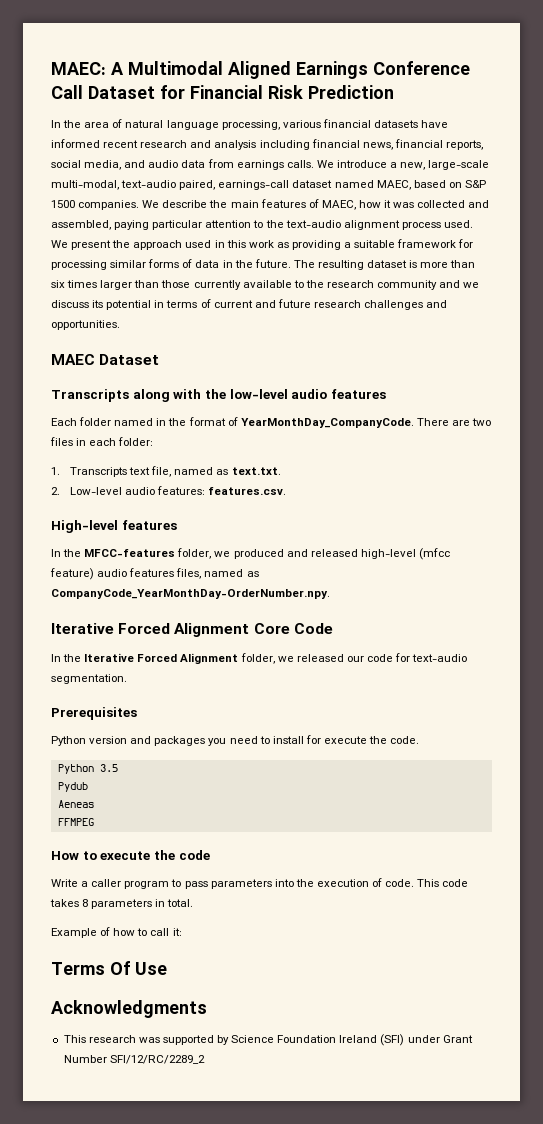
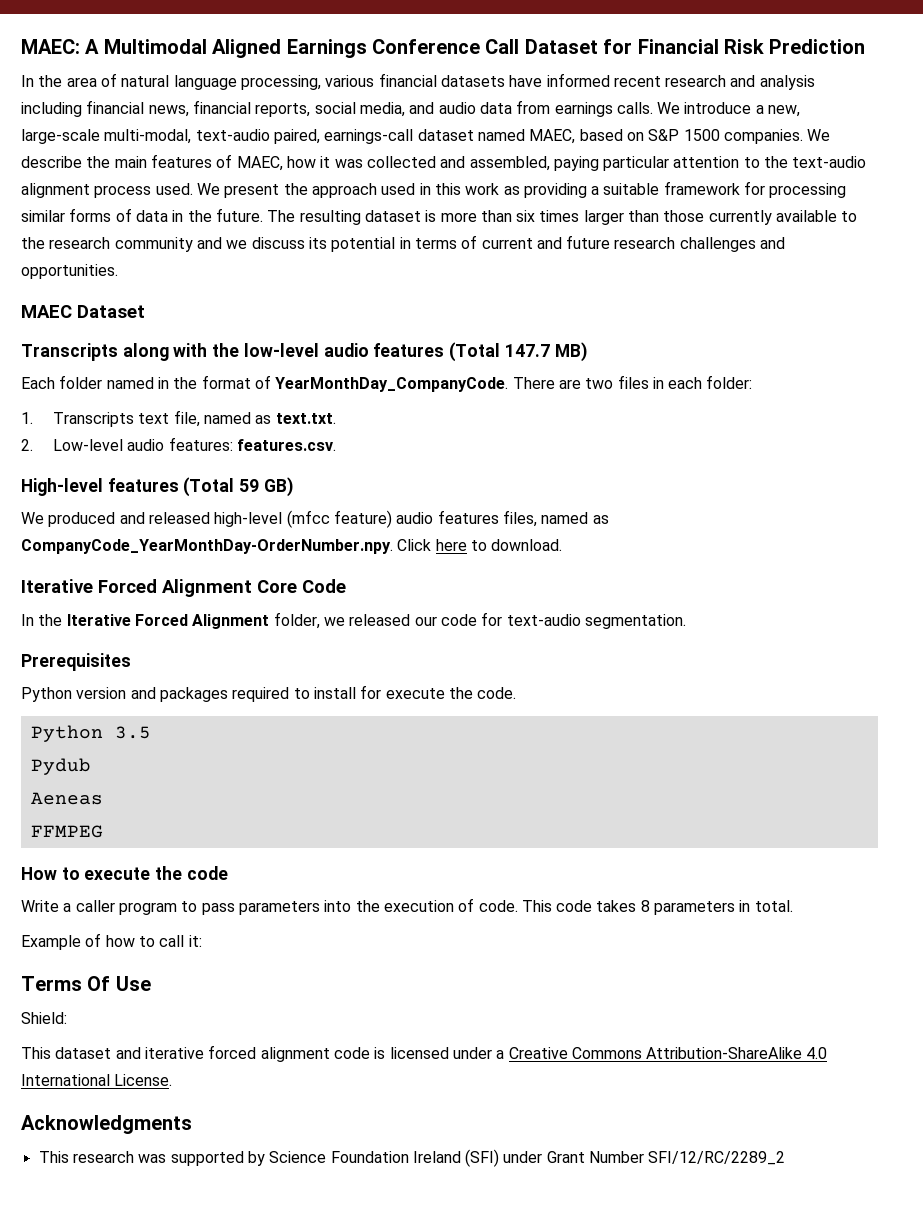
(386, 394) none -> [449,342,587,362] (Total 147.7 MB)
[51,548,231,559] // In the MFCC-features folder, we -> [183,477,293,497] [21,512,44,524] (Total 59 GB) // We
(330, 594) none -> [397,539,563,551] Click here to download.
[208,736,258,746] you need -> [232,687,290,702] required
(167, 968) none -> [21,1012,67,1024] [21,1045,828,1062] [21,1074,173,1086] // Shield: // This dataset and iterative forced alignment code is licensed under a Creative Commons Attribution-ShareAlike 4.0 International License.

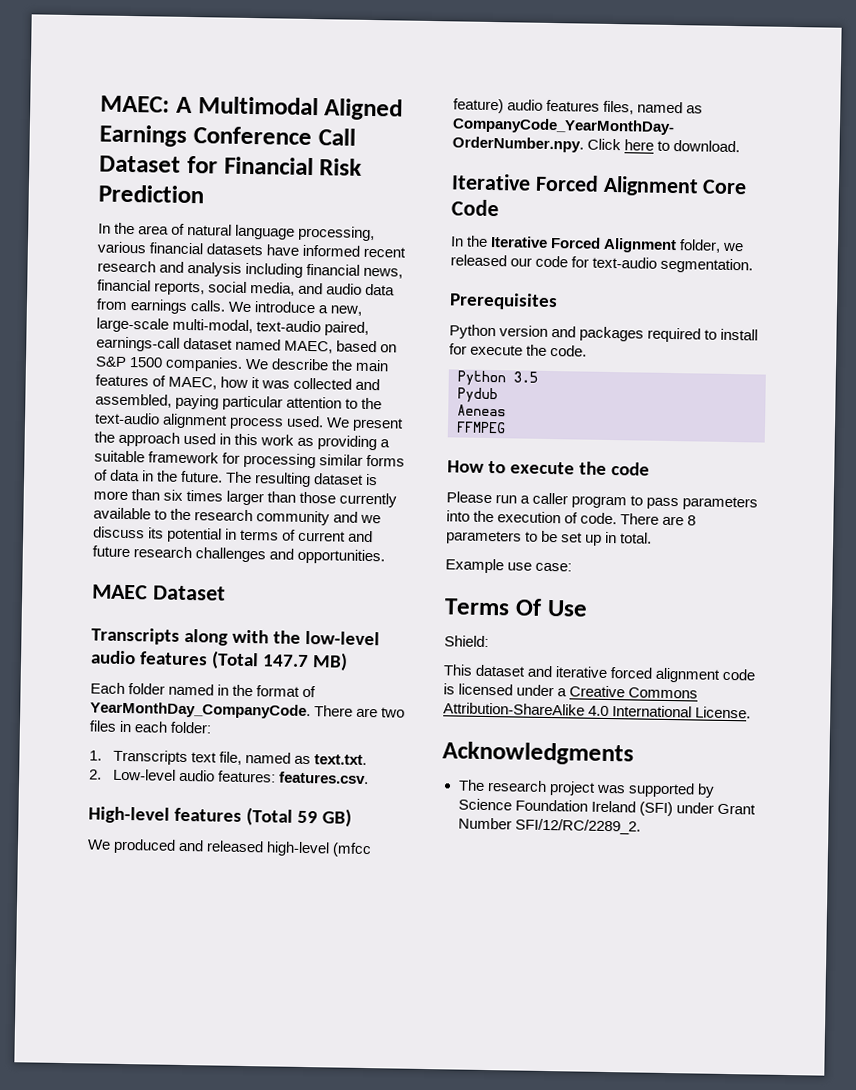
[21,900,59,912] Write -> [446,491,518,504] Please run
[521,900,793,915] [21,933,202,950] This code takes 8 parameters in total. // Example of how to call it: -> [620,513,697,526] [446,530,653,546] [445,558,573,574] There are 8 parameters to be set up in total. // Example use case:
[38,1151,134,1163] This research -> [457,779,596,796] The research project
[648,1151,786,1165] SFI/12/RC/2289_2 -> [514,818,641,835] SFI/12/RC/2289_2.

